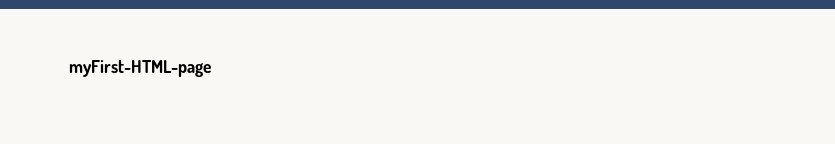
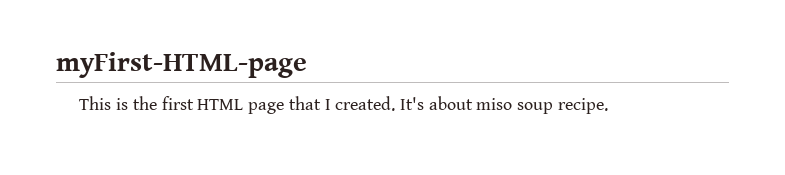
(211, 68) none -> [79,96,608,114] // This is the first HTML page that I created. It's about miso soup recipe.

